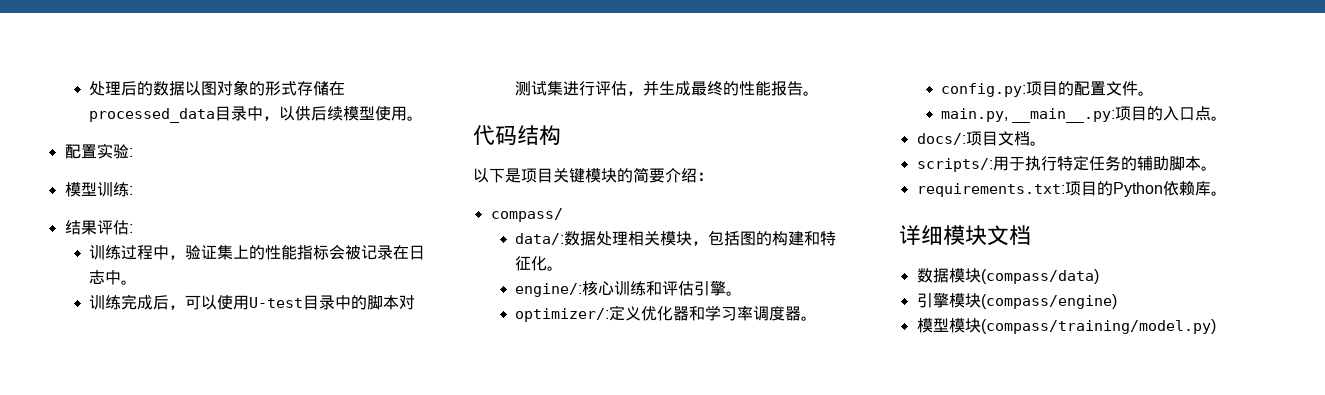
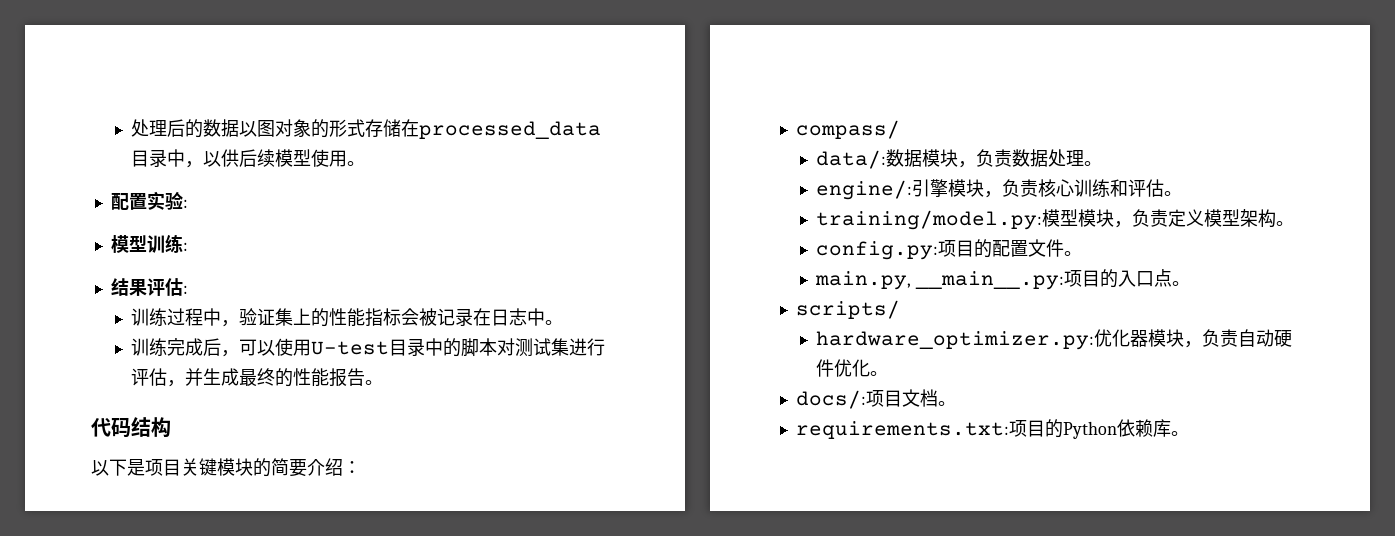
[596,230,837,246] [515,256,564,271] [515,283,583,297] 处理相关模块，包括图的构建和特征化。 // engine/: -> [922,149,1103,168] [816,179,1039,200] 模块，负责数据处理。 // engine/:引擎模块，负责
[694,281,743,296] [515,305,802,322] 引擎。 // optimizer/:定义优化器和学习率调度器 -> [1164,191,1183,196] [816,209,1277,230] 。 // training/model.py:模型模块，负责定义模型架构
[916,131,1046,146] [916,155,1201,172] docs/:项目文档。 // scripts/:用于执行特定任务的辅助脚本 -> [795,300,900,319] [816,329,1293,350] [816,359,889,377] [795,389,938,409] scripts/ // hardware_optimizer.py:优化器模块，负责自动硬件优化。 // docs/:项目文档
[899,225,1031,246] [916,268,1099,284] [916,293,1117,309] [916,318,1216,334] // 详细模块文档 // 数据模块(compass/data) // 引擎模块(compass/engine) // 模型模块(compass/training/model.py) -> (1189, 433) none

